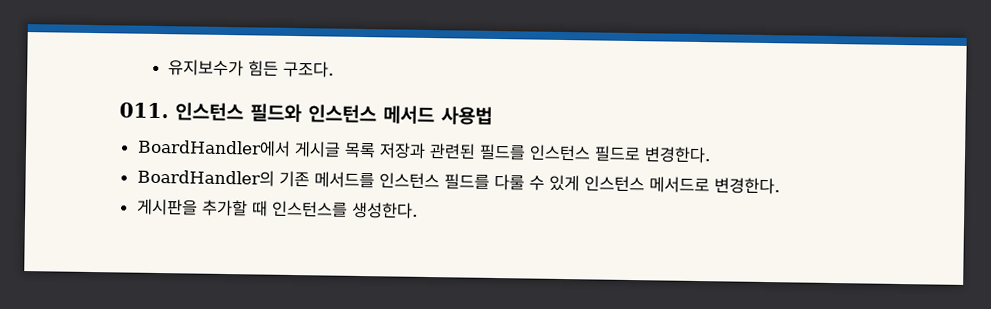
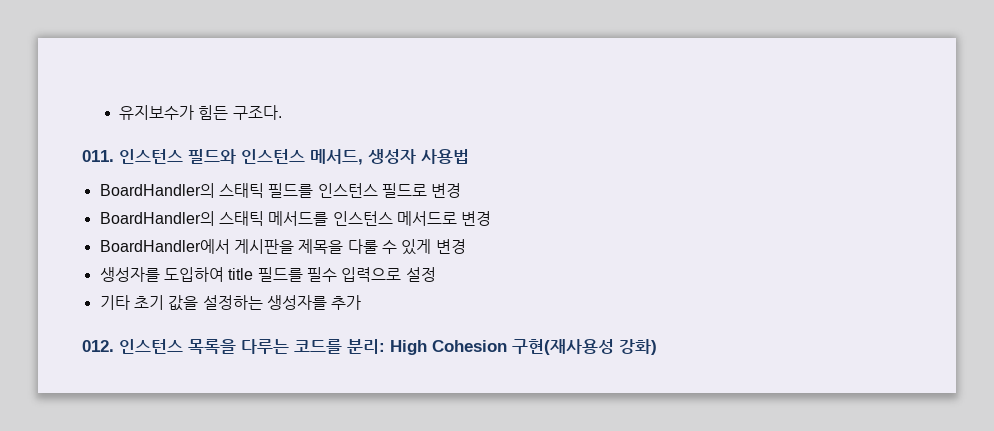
[383,105,435,125] 메서드 -> [310,149,416,165] 메서드, 생성자
[136,138,476,160] BoardHandler에서 게시글 목록 저장과 관련된 -> [99,183,264,198] BoardHandler의 스태틱
[643,146,711,164] [136,168,310,188] 변경한다. // BoardHandler의 기존 -> [431,183,462,198] [99,211,264,226] 변경 // BoardHandler의 스태틱
[443,173,780,195] [136,198,418,219] 필드를 다룰 수 있게 인스턴스 메서드로 변경한다. // 게시판을 추가할 때 인스턴스를 생성한다. -> [396,211,492,226] [99,239,466,255] [99,267,436,282] [99,295,362,311] [82,339,657,355] 메서드로 변경 // BoardHandler에서 게시판을 제목을 다룰 수 있게 변경 // 생성자를 도입하여 title 필드를 필수 입력으로 설정 // 기타 초기 값을 설정하는 생성자를 추가 // 012. 인스턴스 목록을 다루는 코드를 분리: High Cohesion 구현(재사용성 강화)

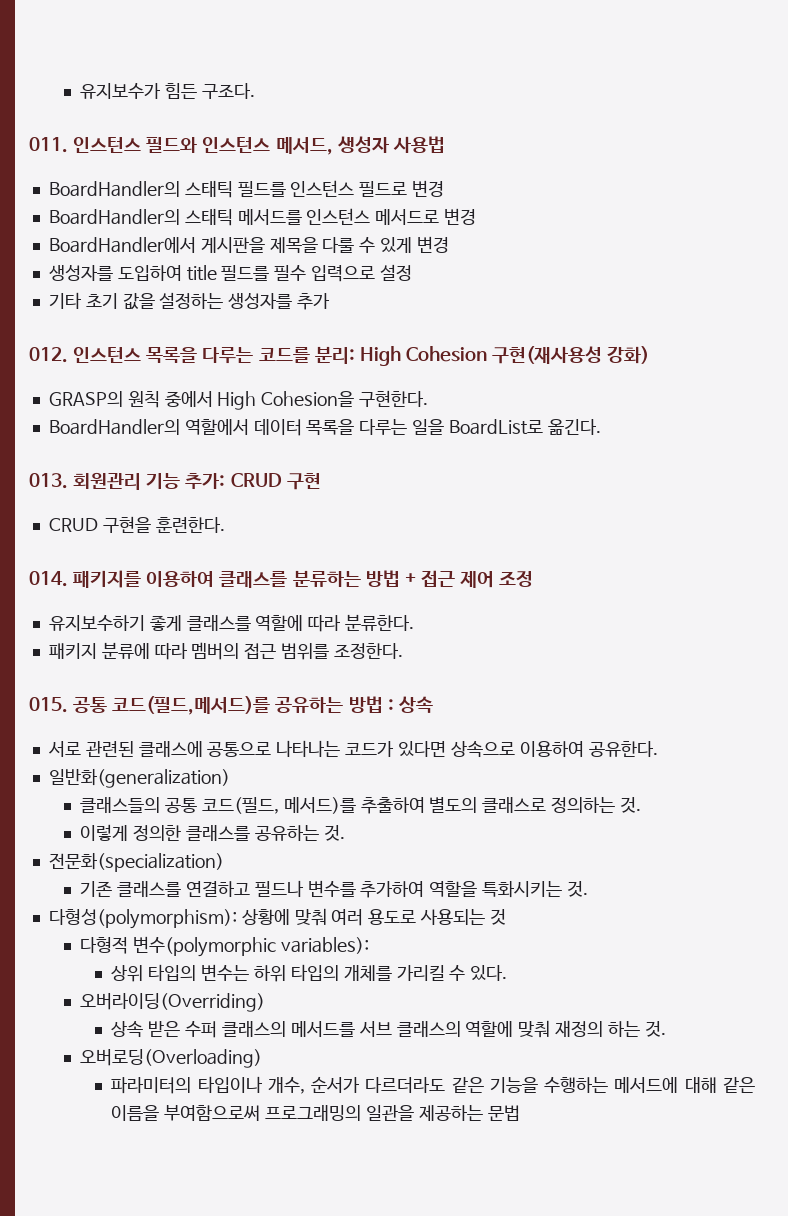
(657, 347) none -> [48,390,429,410] [48,419,601,436] [29,472,321,490] [48,516,225,533] [29,570,534,588] [48,614,415,632] [48,642,403,660] [29,696,433,715] [47,740,658,758] [48,768,230,788] [80,797,642,814] [80,824,345,841] [48,852,224,872] [80,880,589,898] [48,908,506,929] [80,936,369,957] [111,964,508,982] [80,993,266,1012] [111,1020,666,1038] [80,1049,263,1068] [111,1076,755,1094] [111,1105,520,1121] // GRASP의 원칙 중에서 High Cohesion을 구현한다. // BoardHandler의 역할에서 데이터 목록을 다루는 일을 BoardList로 옮긴다. // 013. 회원관리 기능 추가: CRUD 구현 // CRUD 구현을 훈련한다. // 014. 패키지를 이용하여 클래스를 분류하는 방법 + 접근 제어 조정 // 유지보수하기 좋게 클래스를 역할에 따라 분류한다. // 패키지 분류에 따라 멤버의 접근 범위를 조정한다. // 015. 공통 코드(필드,메서드)를 공유하는 방법 : 상속 // 서로 관련된 클래스에 공통으로 나타나는 코드가 있다면 상속으로 이용하여 공유한다. // 일반화(generalization) // 클래스들의 공통 코드(필드, 메서드)를 추출하여 별도의 클래스로 정의하는 것. // 이렇게 정의한 클래스를 공유하는 것. // 전문화(specialization) // 기존 클래스를 연결하고 필드나 변수를 추가하여 역할을 특화시키는 것. // 다형성(polymorphism): 상황에 맞춰 여러 용도로 사용되는 것 // 다형적 변수(polymorphic variables): // 상위 타입의 변수는 하위 타입의 개체를 가리킬 수 있다. // 오버라이딩(Overriding) // 상속 받은 수퍼 클래스의 메서드를 서브 클래스의 역할에 맞춰 재정의 하는 것. // 오버로딩(Overloading) // 파라미터의 타입이나 개수, 순서가 다르더라도 같은 기능을 수행하는 메서드에 대해 같은 이름을 부여함으로써 프로그래밍의 일관을 제공하는 문법

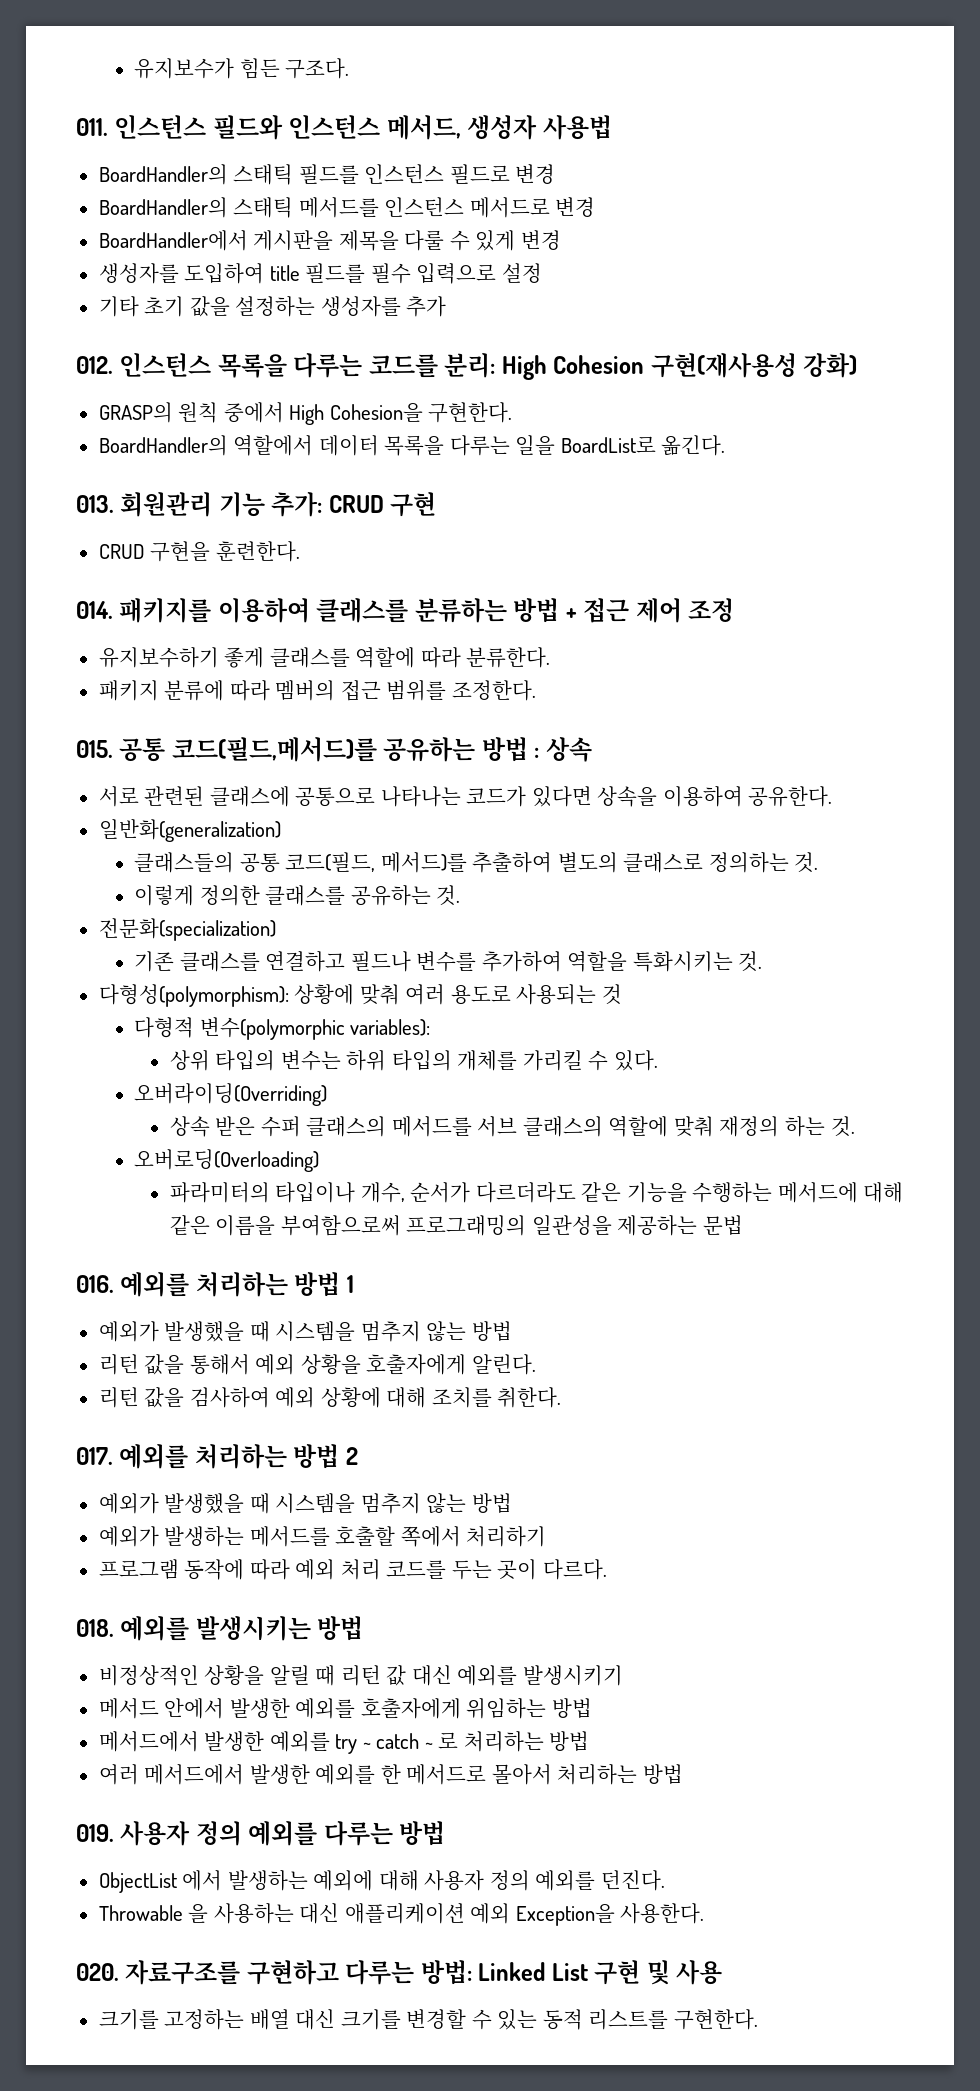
[450,741,515,758] 상속으로 -> [597,786,658,807] 상속을
[366,1105,415,1121] 일관을 -> [531,1215,612,1235] 일관성을
(520, 1113) none -> [76,1272,354,1297] [98,1321,512,1342] [98,1354,536,1375] [98,1387,562,1408] [76,1444,358,1469] [98,1493,512,1514] [98,1526,547,1547] [98,1559,607,1580] [76,1616,364,1641] [98,1665,623,1686] [98,1698,592,1719] [98,1731,590,1754] [98,1764,683,1785] [76,1821,446,1846] [98,1870,665,1893] [98,1903,705,1926] [76,1960,723,1985] [98,2009,758,2030] // 016. 예외를 처리하는 방법 1 // 예외가 발생했을 때 시스템을 멈추지 않는 방법 // 리턴 값을 통해서 예외 상황을 호출자에게 알린다. // 리턴 값을 검사하여 예외 상황에 대해 조치를 취한다. // 017. 예외를 처리하는 방법 2 // 예외가 발생했을 때 시스템을 멈추지 않는 방법 // 예외가 발생하는 메서드를 호출할 쪽에서 처리하기 // 프로그램 동작에 따라 예외 처리 코드를 두는 곳이 다르다. // 018. 예외를 발생시키는 방법 // 비정상적인 상황을 알릴 때 리턴 값 대신 예외를 발생시키기 // 메서드 안에서 발생한 예외를 호출자에게 위임하는 방법 // 메서드에서 발생한 예외를 try ~ catch ~ 로 처리하는 방법 // 여러 메서드에서 발생한 예외를 한 메서드로 몰아서 처리하는 방법 // 019. 사용자 정의 예외를 다루는 방법 // ObjectList 에서 발생하는 예외에 대해 사용자 정의 예외를 던진다. // Throwable 을 사용하는 대신 애플리케이션 예외 Exception을 사용한다. // 020. 자료구조를 구현하고 다루는 방법: Linked List 구현 및 사용 // 크기를 고정하는 배열 대신 크기를 변경할 수 있는 동적 리스트를 구현한다.

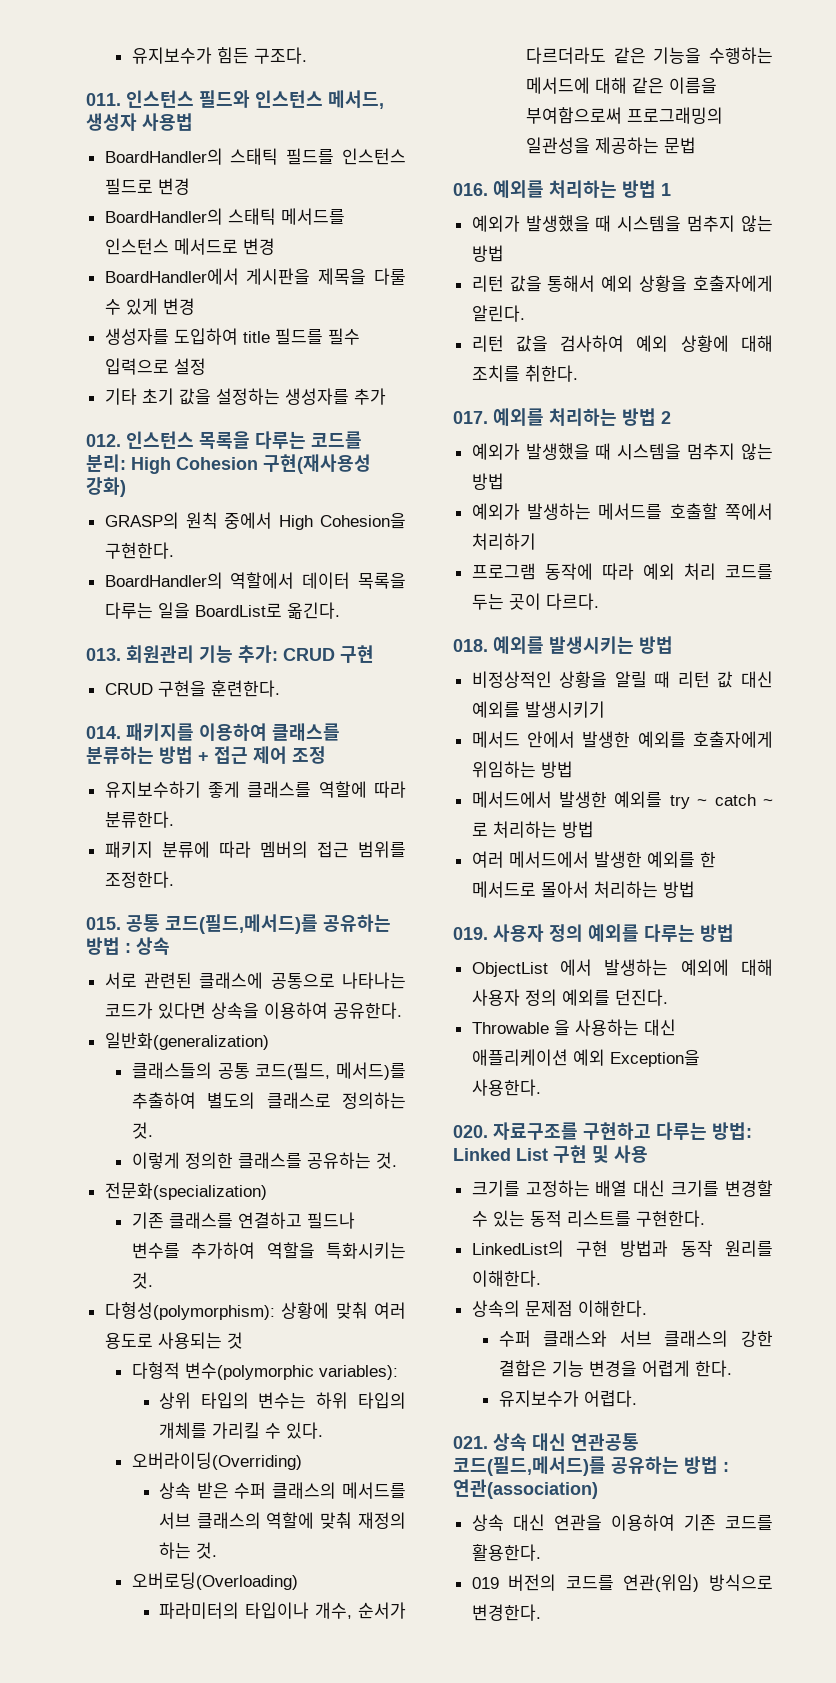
(758, 2019) none -> [471,1240,773,1257] [471,1270,541,1287] [471,1300,647,1317] [498,1330,773,1347] [498,1360,732,1377] [498,1390,637,1407] [453,1433,639,1451] [453,1456,729,1476] [453,1479,598,1499] [471,1514,773,1531] [471,1544,541,1561] [471,1574,773,1592] [471,1604,541,1621] // LinkedList의 구현 방법과 동작 원리를 이해한다. // 상속의 문제점 이해한다. // 수퍼 클래스와 서브 클래스의 강한 결합은 기능 변경을 어렵게 한다. // 유지보수가 어렵다. // 021. 상속 대신 연관공통 코드(필드,메서드)를 공유하는 방법 : 연관(association) // 상속 대신 연관을 이용하여 기존 코드를 활용한다. // 019 버전의 코드를 연관(위임) 방식으로 변경한다.

